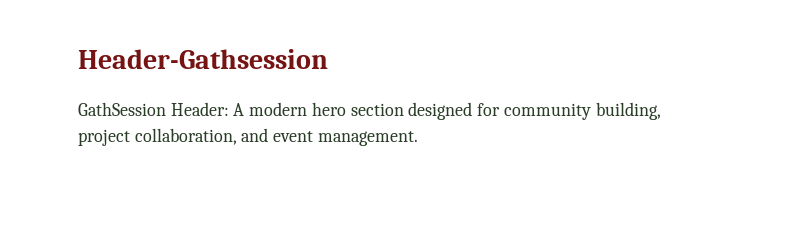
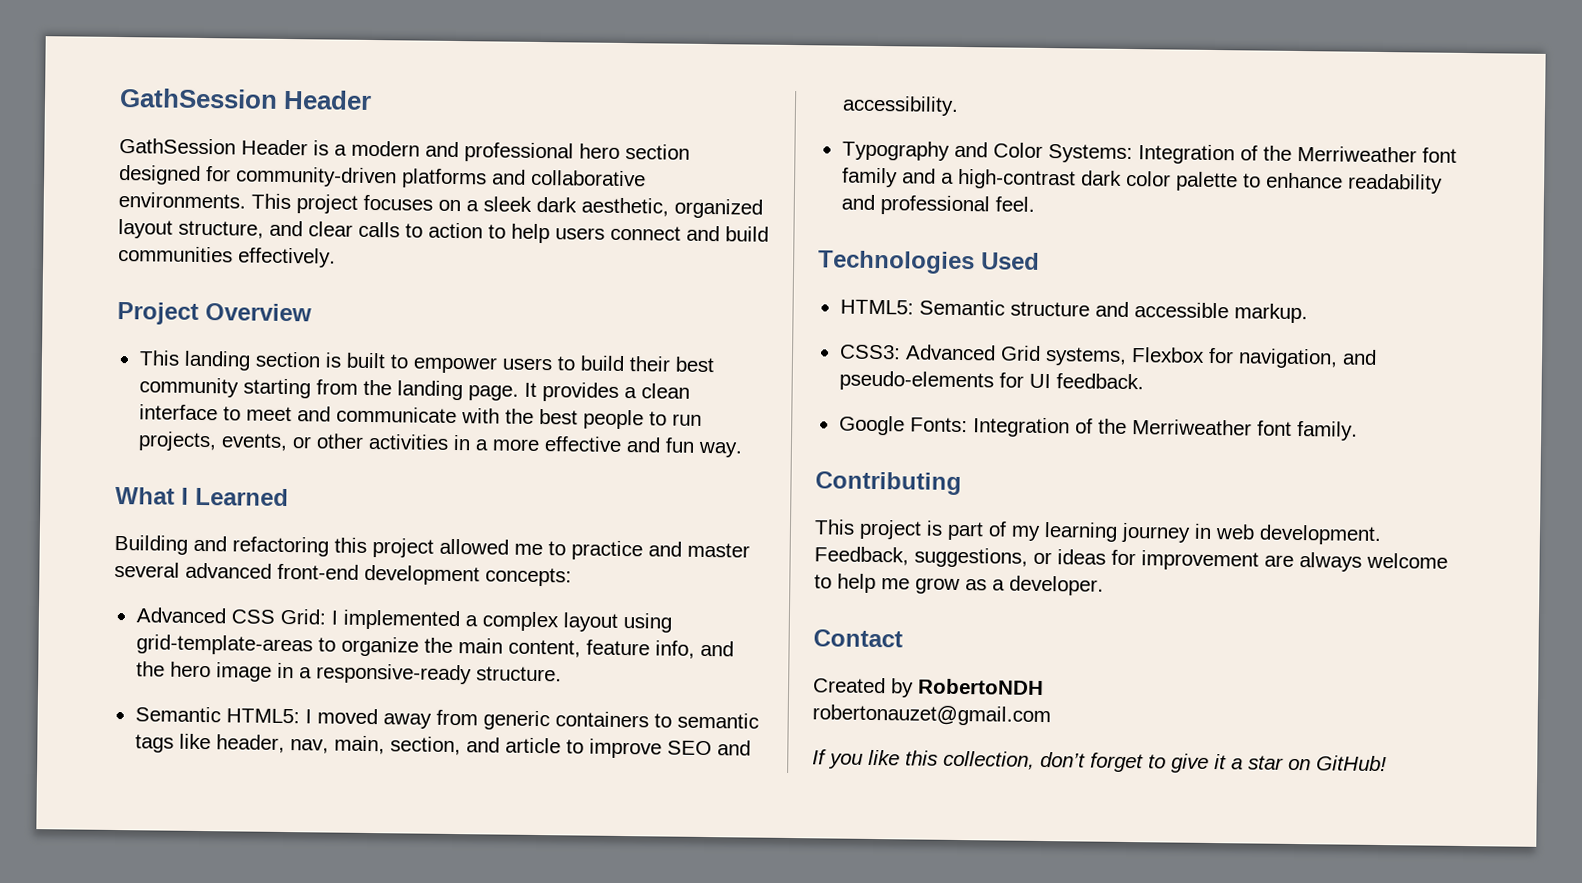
[78,49,328,69] [78,102,661,120] [78,128,418,146] Header-Gathsession // GathSession Header: A modern hero section designed for community building, project collaboration, and event management. -> [119,88,373,111] [119,138,690,163] [119,165,646,189] [118,192,763,219] [118,219,769,244] [118,246,336,268] [117,301,312,325] [138,350,714,374] [138,377,690,402] [138,404,702,430] [137,431,742,458] [115,486,289,507] [114,534,750,561] [114,561,572,587] [135,607,672,633] [135,634,734,659] [135,661,562,685] [134,706,759,731] [134,733,751,759] [841,95,959,116] [841,140,1457,165] [841,167,1443,194] [840,194,1035,216] [818,250,1040,275] [839,299,1308,324] [838,344,1377,369] [838,370,1144,392] [838,415,1358,441] [815,471,962,496] [814,519,1382,546] [814,546,1448,572] [814,573,1104,596] [813,629,903,648] [813,677,1044,698] [812,704,1051,727] [812,749,1387,773] GathSession Header // GathSession Header is a modern and professional hero section designed for community-driven platforms and collaborative environments. This project focuses on a sleek dark aesthetic, organized layout structure, and clear calls to action to help users connect and build communities effectively. // Project Overview // This landing section is built to empower users to build their best community starting from the landing page. It provides a clean interface to meet and communicate with the best people to run projects, events, or other activities in a more effective and fun way. // What I Learned // Building and refactoring this project allowed me to practice and master several advanced front-end development concepts: // Advanced CSS Grid: I implemented a complex layout using grid-template-areas to organize the main content, feature info, and the hero image in a responsive-ready structure. // Semantic HTML5: I moved away from generic containers to semantic tags like header, nav, main, section, and article to improve SEO and accessibility. // Typography and Color Systems: Integration of the Merriweather font family and a high-contrast dark color palette to enhance readability and professional feel. // Technologies Used // HTML5: Semantic structure and accessible markup. // CSS3: Advanced Grid systems, Flexbox for navigation, and pseudo-elements for UI feedback. // Google Fonts: Integration of the Merriweather font family. // Contributing // This project is part of my learning journey in web development. Feedback, suggestions, or ideas for improvement are always welcome to help me grow as a developer. // Contact // Created by RobertoNDH // robertonauzet@gmail.com // If you like this collection, don’t forget to give it a star on GitHub!

